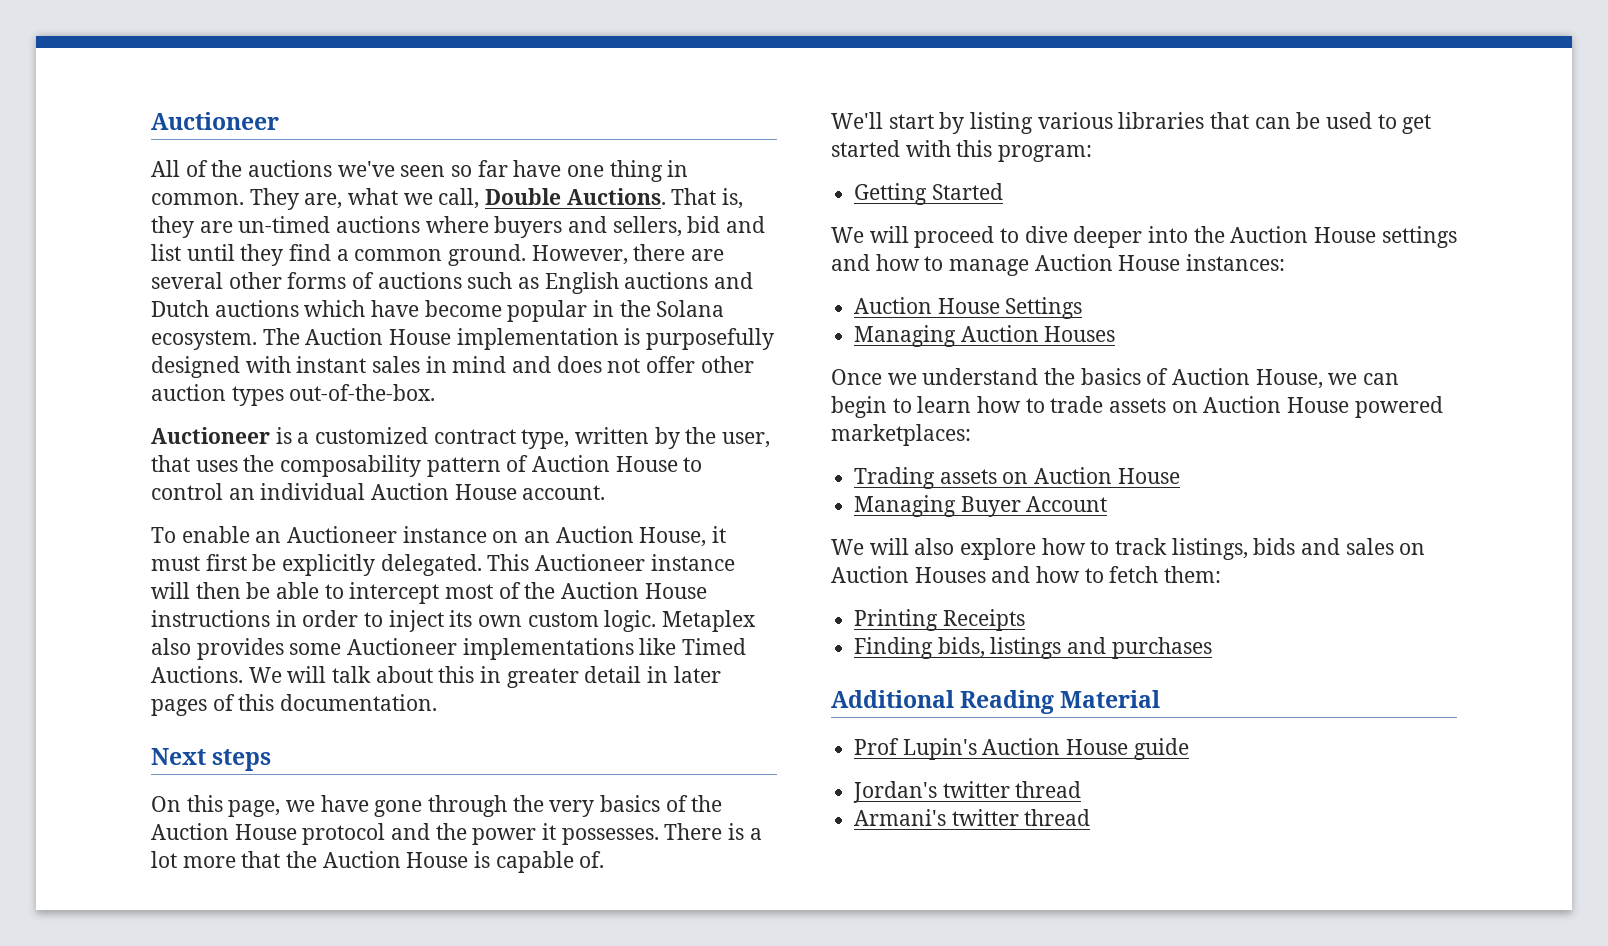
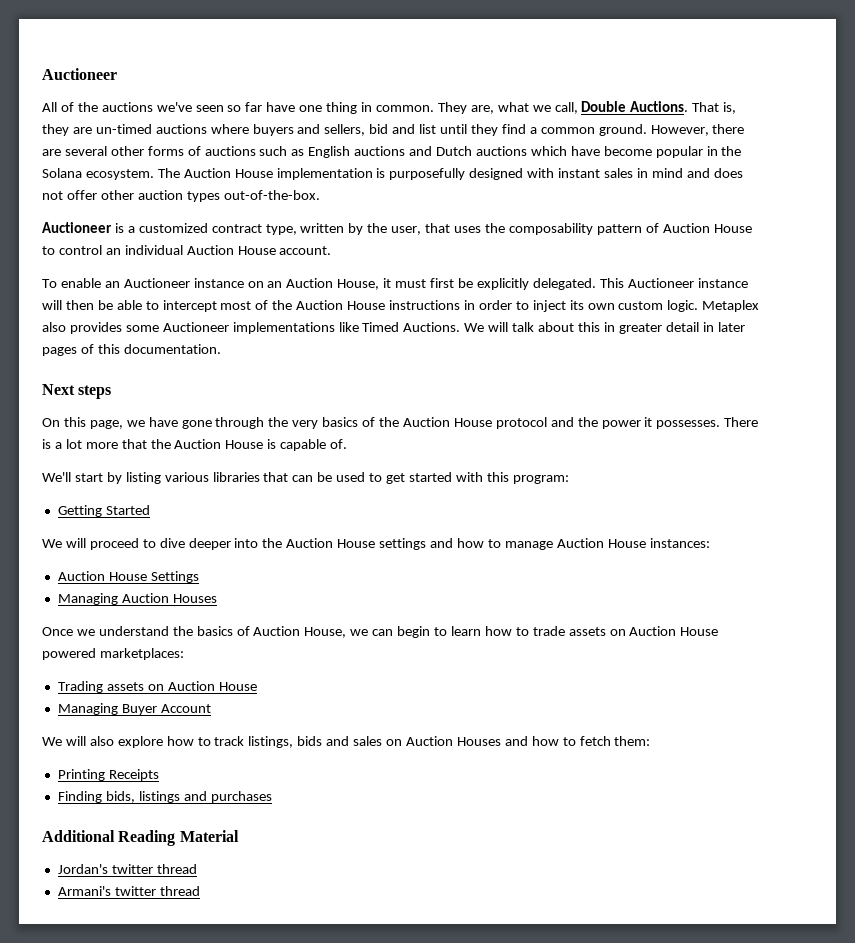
[854,738,1189,760] // Prof Lupin's Auction House guide -> (239, 836) none

